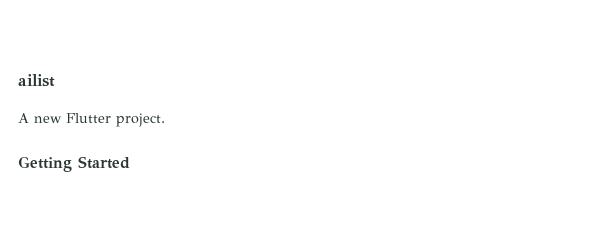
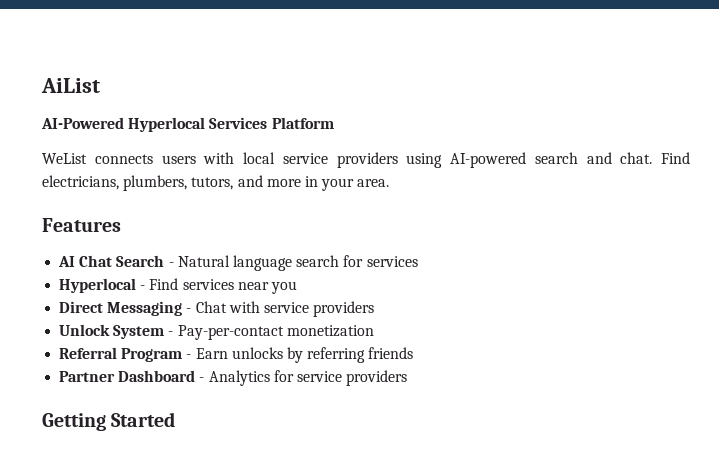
[18,74,55,87] [18,113,165,127] ailist // A new Flutter project. -> [41,78,100,93] [41,117,334,132] [42,152,690,168] [42,175,390,191] [42,218,121,232] [58,255,418,271] [59,278,297,294] [59,301,375,317] [59,324,374,340] [59,347,414,363] [59,370,408,386] AiList // AI-Powered Hyperlocal Services Platform // WeList connects users with local service providers using AI-powered search and chat. Find electricians, plumbers, tutors, and more in your area. // Features // AI Chat Search - Natural language search for services // Hyperlocal - Find services near you // Direct Messaging - Chat with service providers // Unlock System - Pay-per-contact monetization // Referral Program - Earn unlocks by referring friends // Partner Dashboard - Analytics for service providers

